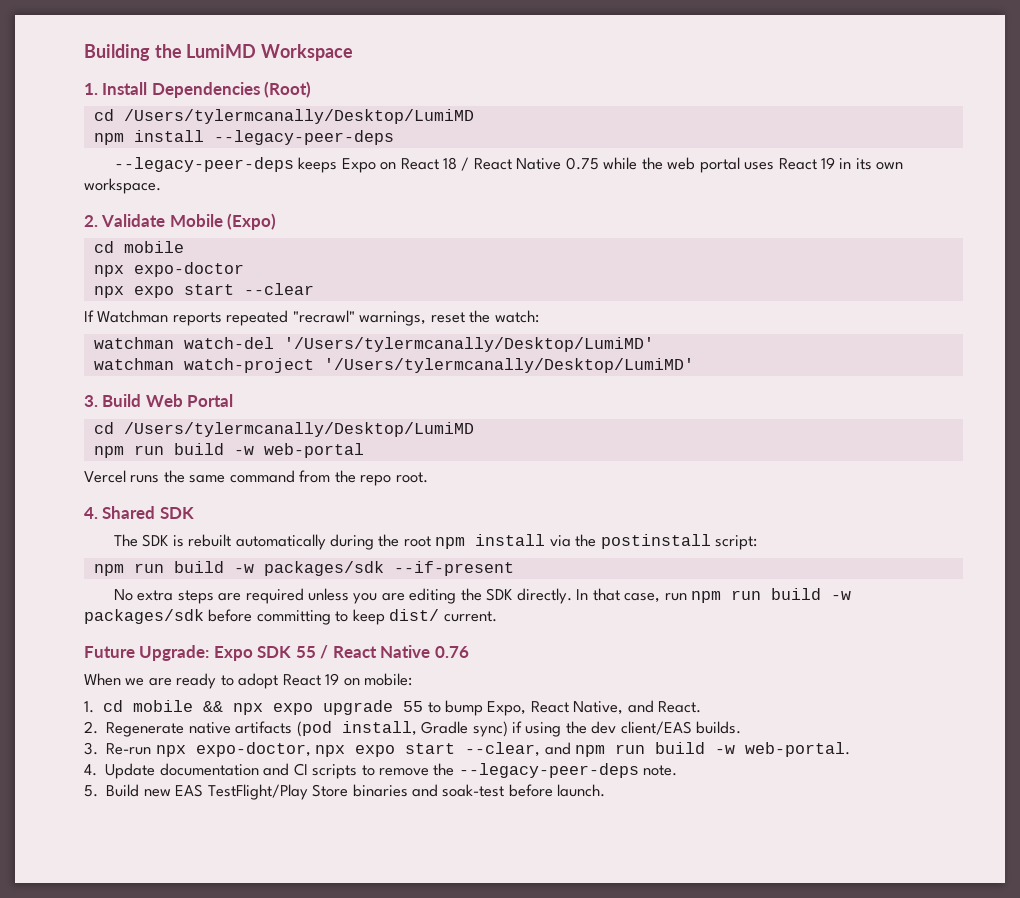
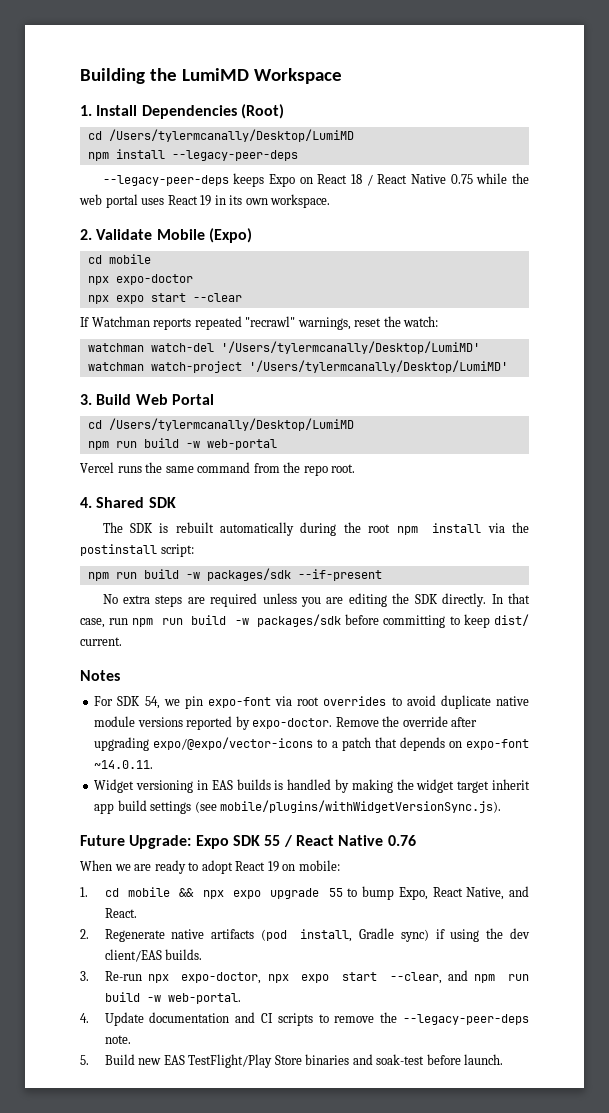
(497, 616) none -> [80,670,120,681] [94,695,529,709] [94,716,478,730] [94,737,529,751] [94,760,154,769] [94,779,530,793] [94,800,502,814] // Notes // For SDK 54, we pin expo-font via root overrides to avoid duplicate native module versions reported by expo-doctor. Remove the override after upgrading expo/@expo/vector-icons to a patch that depends on expo-font ~14.0.11. // Widget versioning in EAS builds is handled by making the widget target inherit app build settings (see mobile/plugins/withWidgetVersionSync.js).

